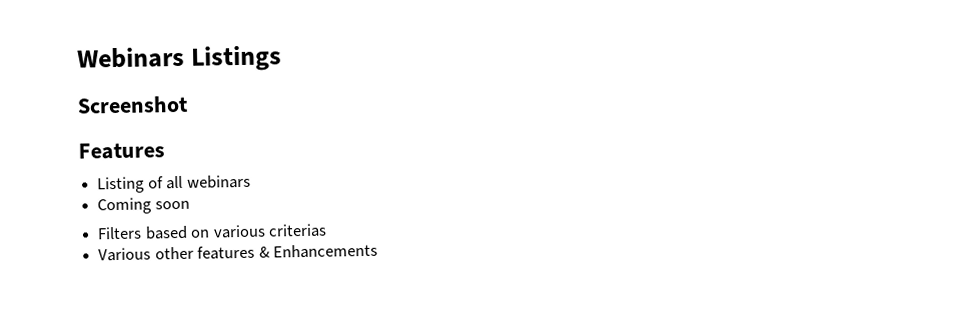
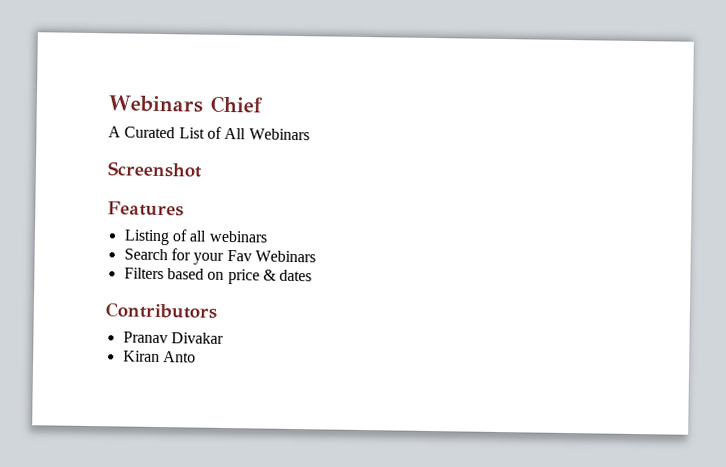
[77,45,283,72] Webinars Listings -> [108,95,263,114] [108,126,310,141] Webinars Chief // A Curated List of All Webinars
[97,197,190,215] [97,223,327,240] [98,243,378,262] Coming soon // Filters based on various criterias // Various other features & Enhancements -> [123,248,316,265] [123,267,313,285] [105,302,217,319] [122,331,224,344] [122,350,196,363] Search for your Fav Webinars // Filters based on price & dates // Contributors // Pranav Divakar // Kiran Anto

